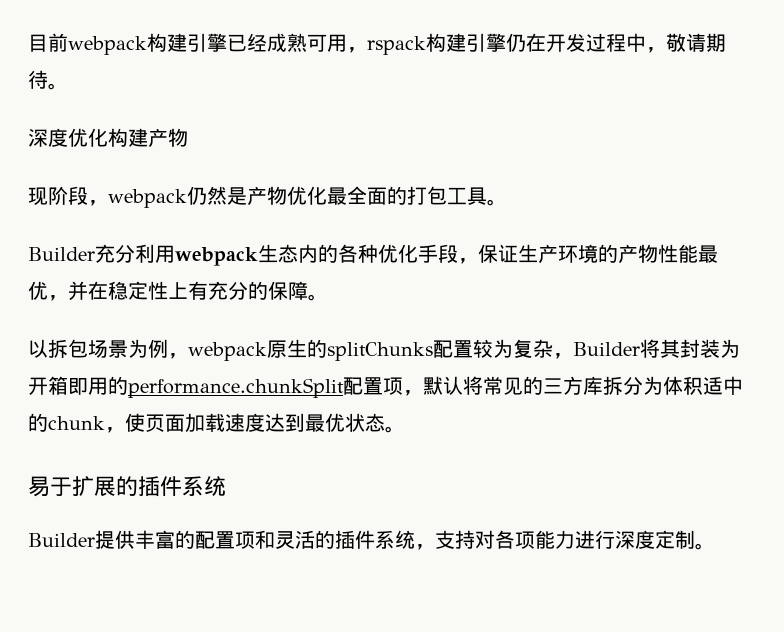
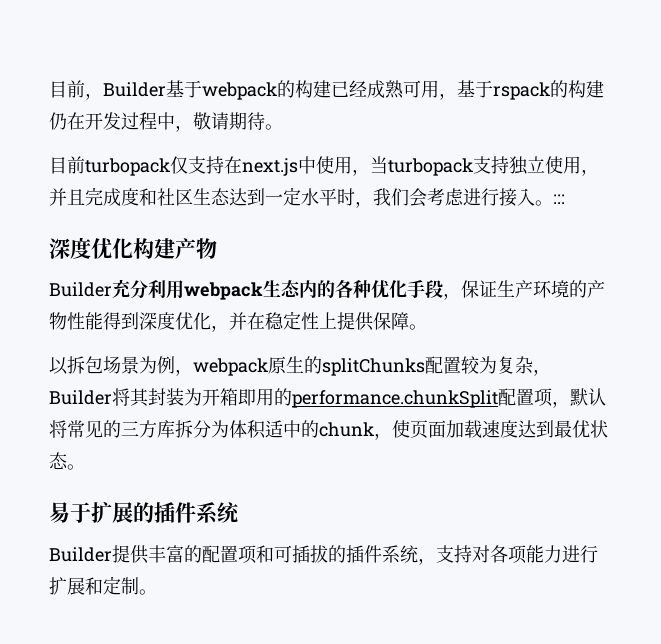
[28,33,506,55] 目前webpack构建引擎已经成熟可用，rspack构建引擎 -> [49,80,604,100] 目前，Builder基于webpack的构建已经成熟可用，基于rspack的构建
[28,128,188,147] [28,186,507,208] 深度优化构建产物 // 现阶段，webpack仍然是产物优化最全面的打包工具。 -> [49,156,599,176] [49,187,565,208] [49,237,217,259] 目前turbopack仅支持在next.js中使用，当turbopack支持独立使用，并且完成度和社区生态达到一定水平时，我们会考虑进行接入。::: // 深度优化构建产物
[698,245,718,263] [28,281,48,300] 最优 -> [103,312,211,330] 得到深度优化
[188,281,268,300] 有充分的 -> [337,312,374,331] 提供
[275,530,315,549] 灵活 -> [274,545,328,563] 可插拔
[615,530,655,549] 深度 -> [49,577,103,595] 扩展和

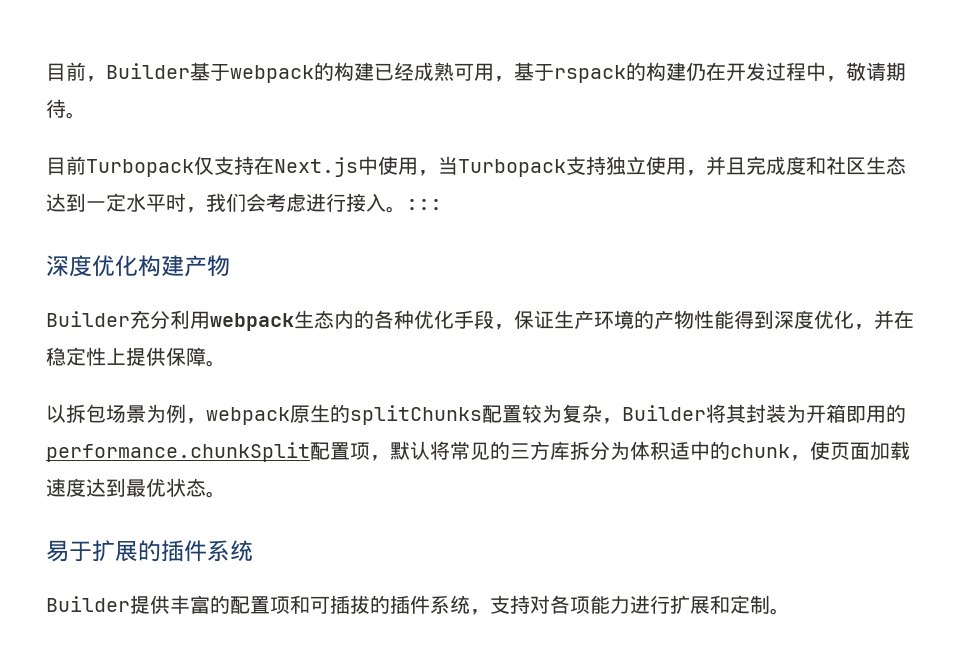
[85,158,170,176] turbopack -> [86,159,194,177] Turbopack
[242,158,298,176] next.js -> [274,157,358,177] Next.js
[388,158,473,176] turbopack -> [458,159,566,177] Turbopack

